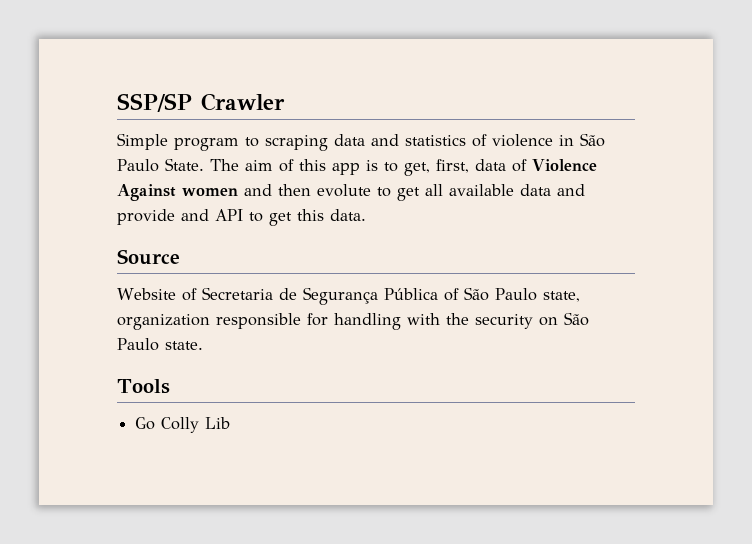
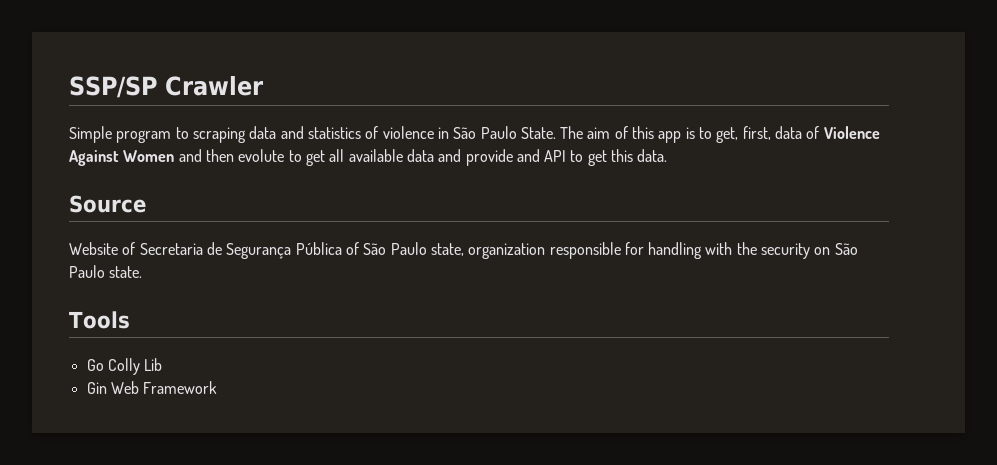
[182,188,238,196] women -> [123,150,175,162] Women
(231, 423) none -> [86,381,218,394] // Gin Web Framework

